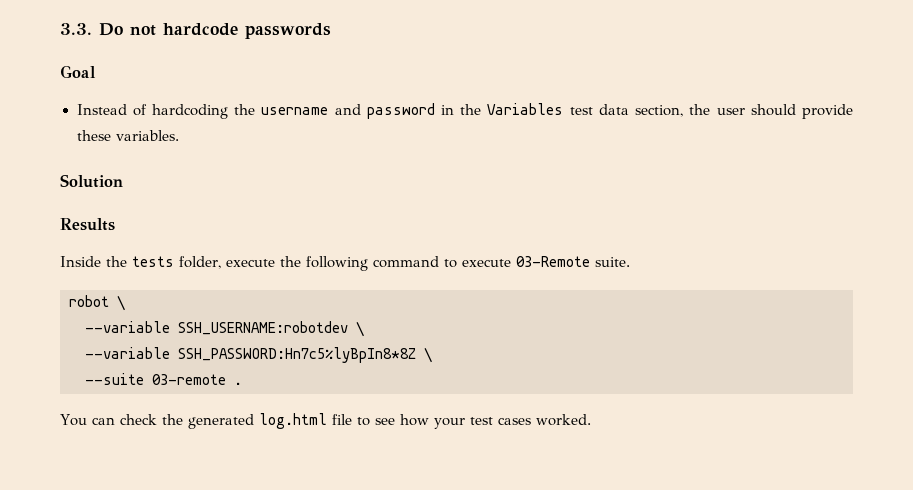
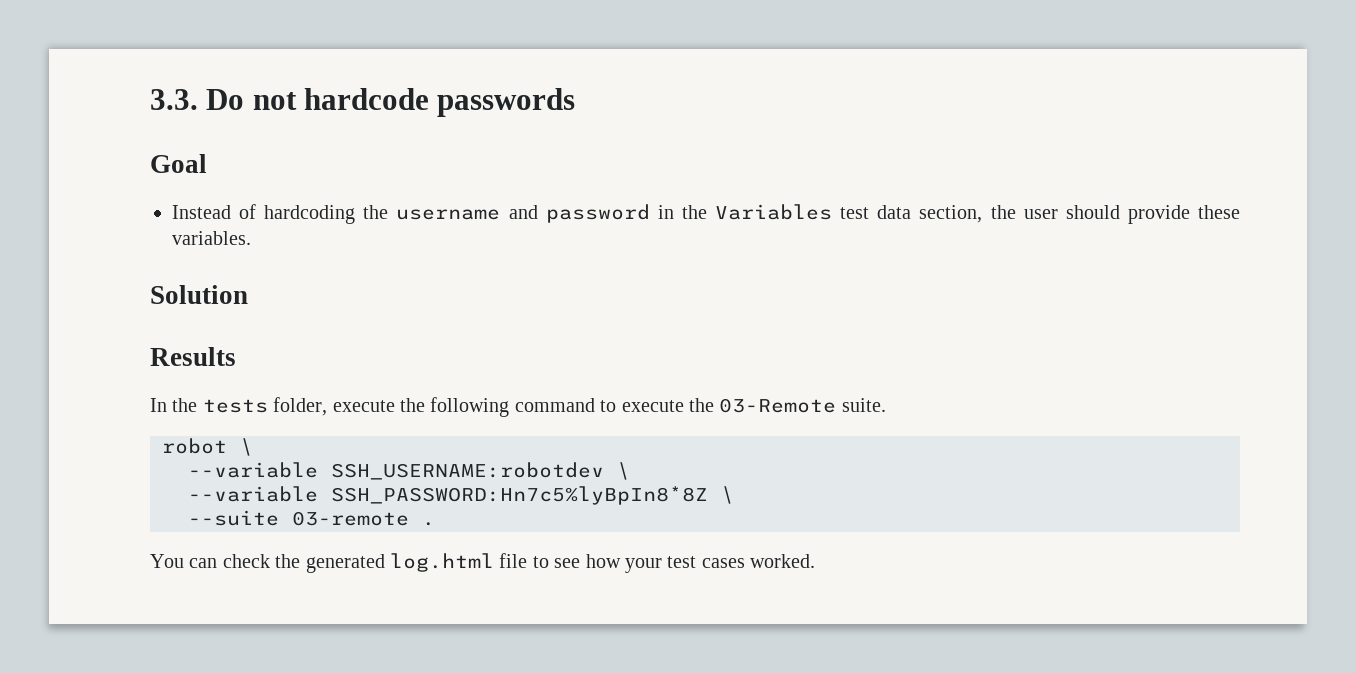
[60,256,101,267] Inside -> [150,398,167,412] In
(511, 263) none -> [688,398,714,412] the

